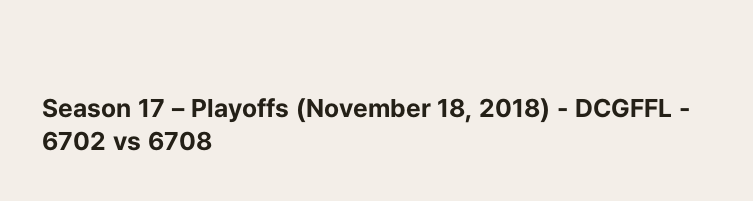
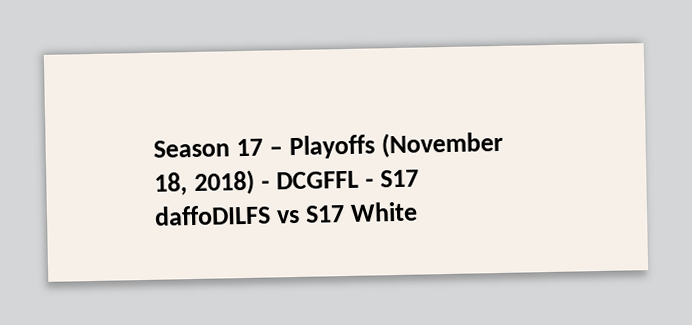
[42,131,212,151] 6702 vs 6708 -> [380,169,420,188] [154,201,419,226] S17 daffoDILFS vs S17 White

